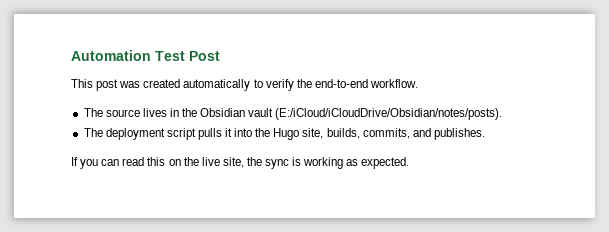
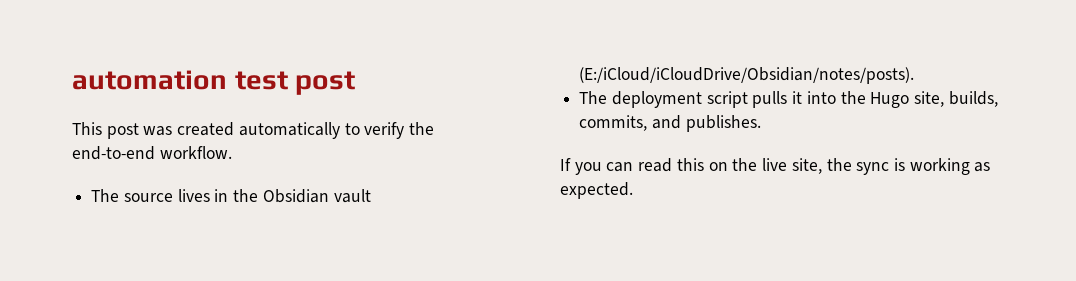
[71,50,220,61] Automation Test Post -> [72,70,356,95] automation test post

